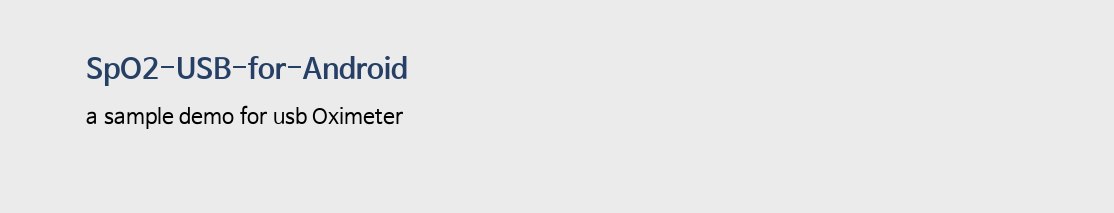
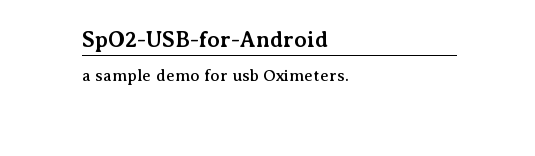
[312,107,404,125] Oximeter -> [263,69,350,81] Oximeters.

